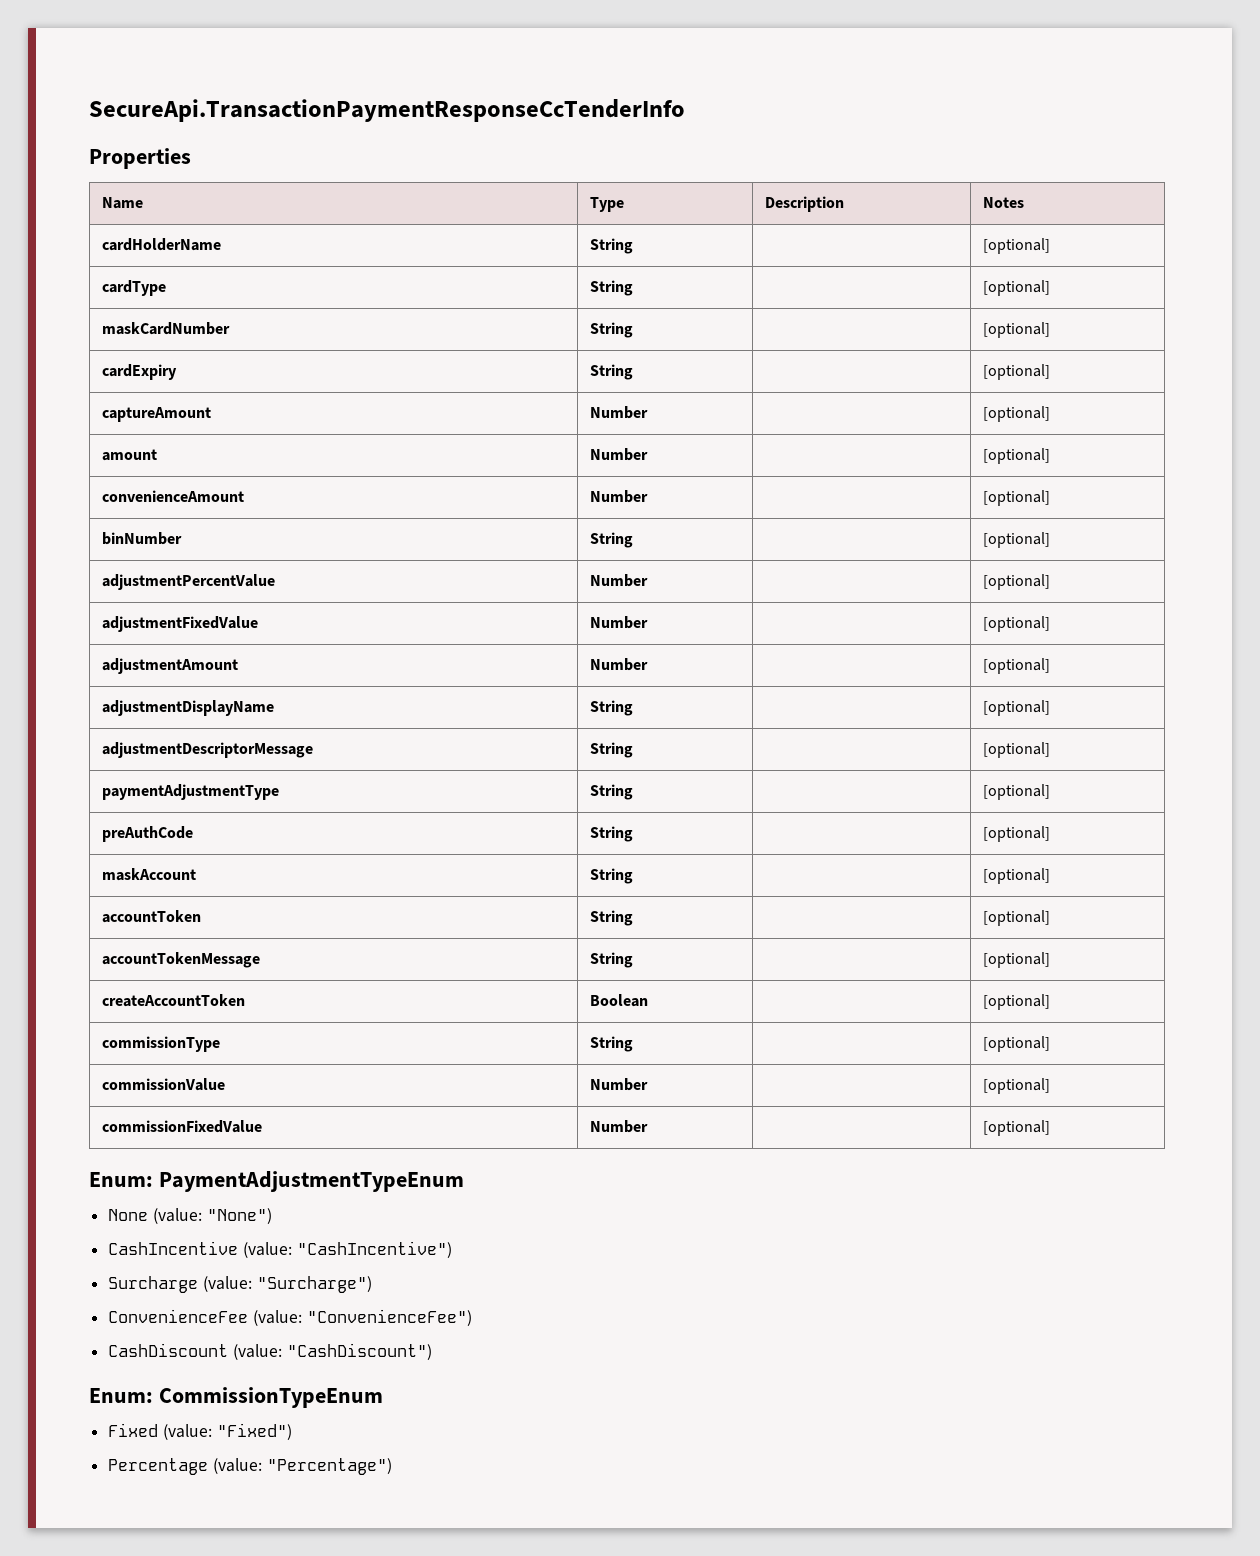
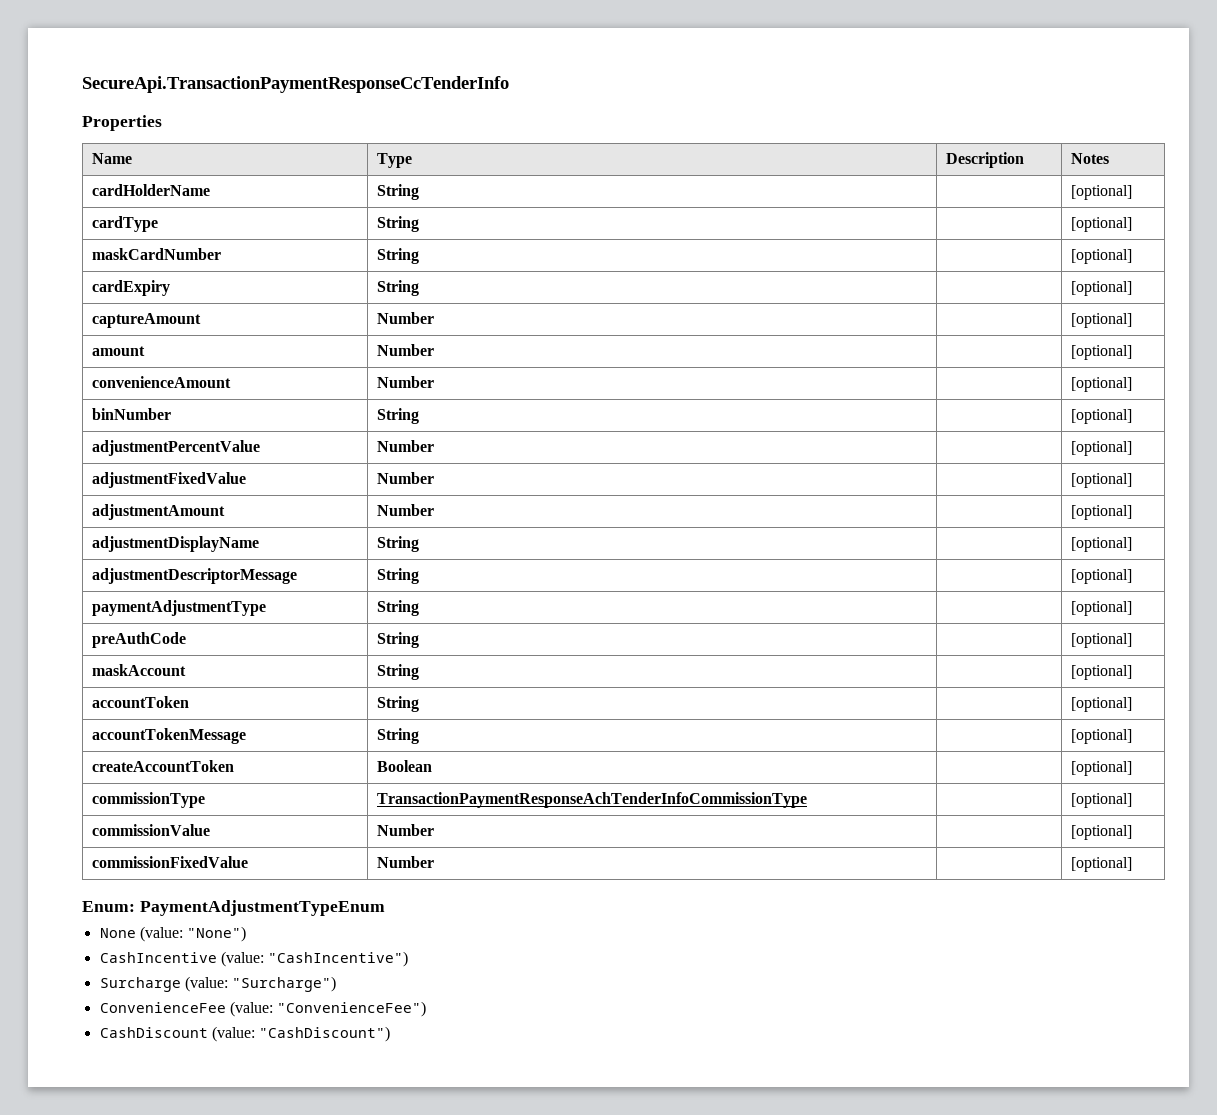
[590,1036,634,1052] String -> [376,792,807,808] TransactionPaymentResponseAchTenderInfoCommissionType
[89,1387,383,1408] [108,1423,292,1440] [108,1458,392,1475] // Enum: CommissionTypeEnum // Fixed (value: "Fixed") // Percentage (value: "Percentage") -> (391, 1034) none

